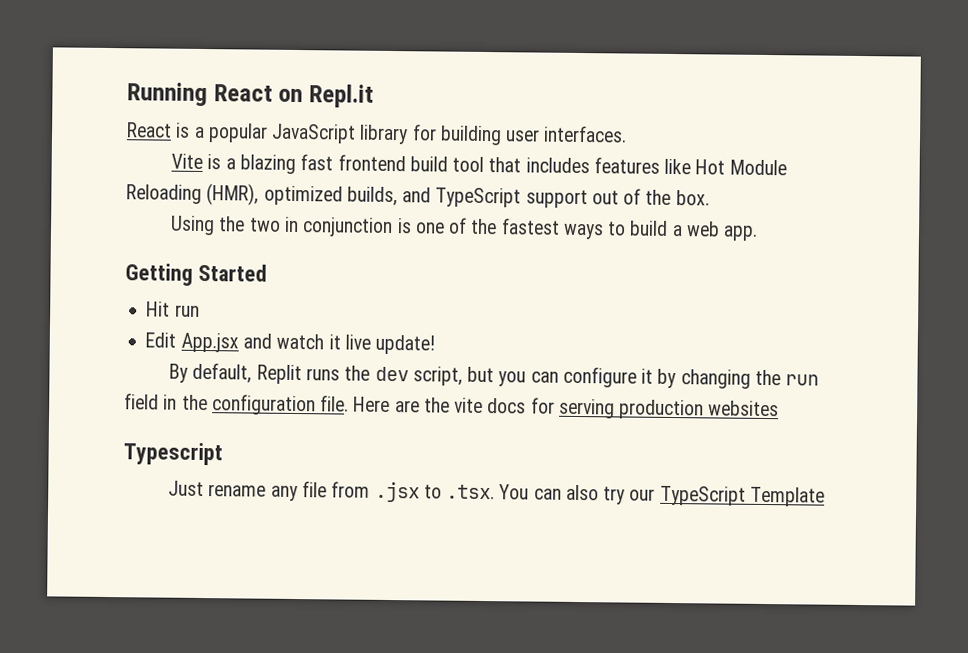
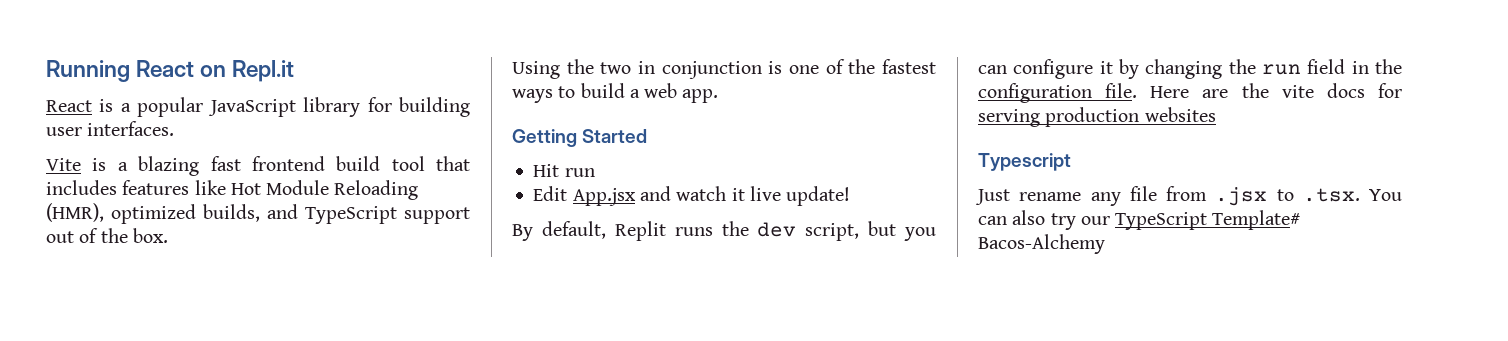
[749,486,825,507] Template -> [1212,210,1301,230] [978,234,1105,254] Template# Bacos-Alchemy

